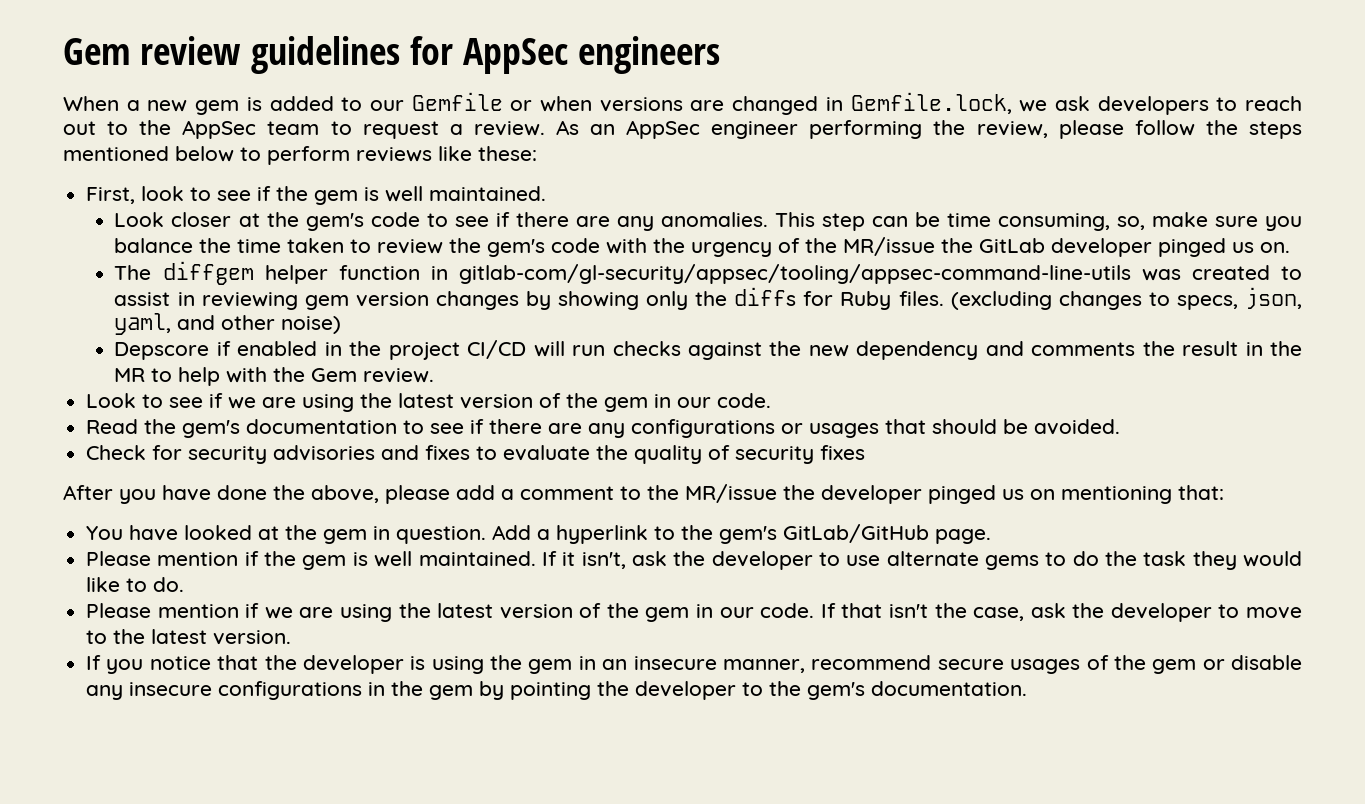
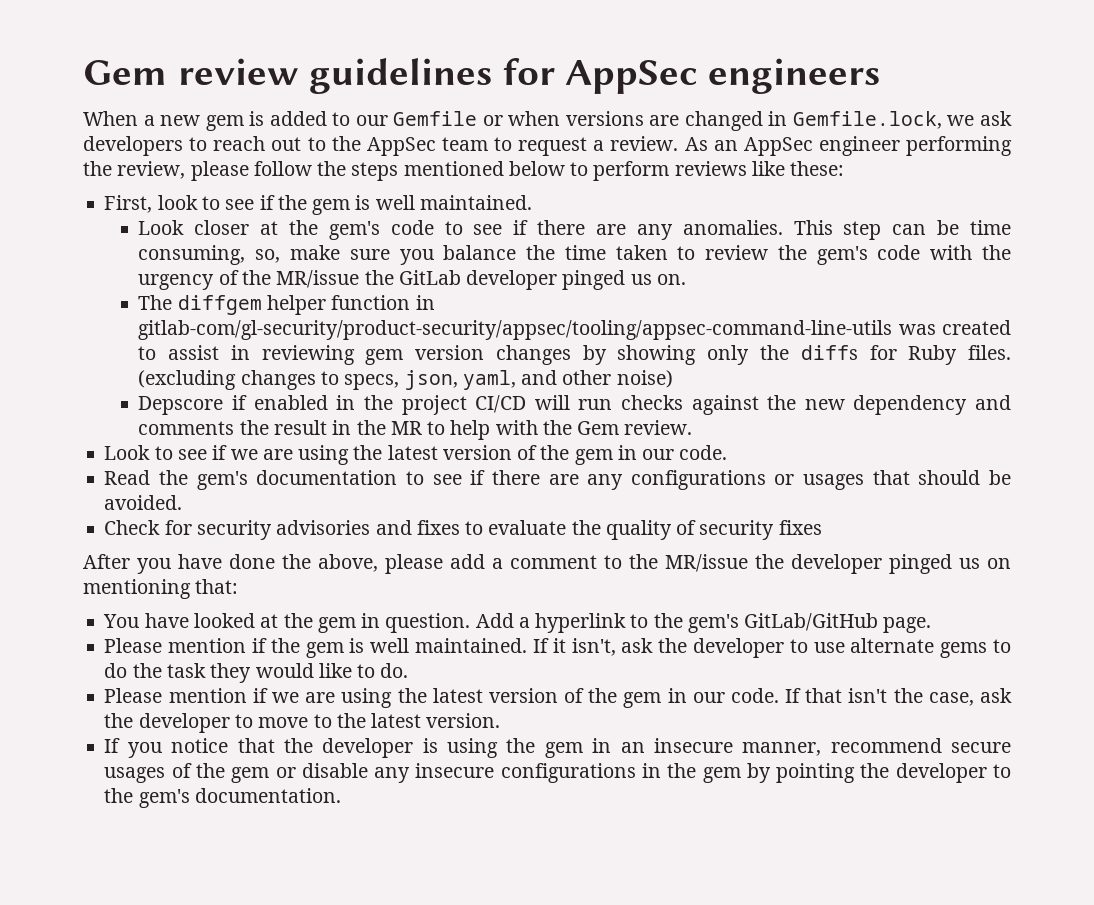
[458,264,1131,284] gitlab-com/gl-security/appsec/tooling/appsec-command-line-utils -> [138,320,893,340] gitlab-com/gl-security/product-security/appsec/tooling/appsec-command-line-utils

